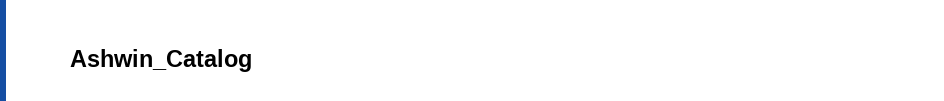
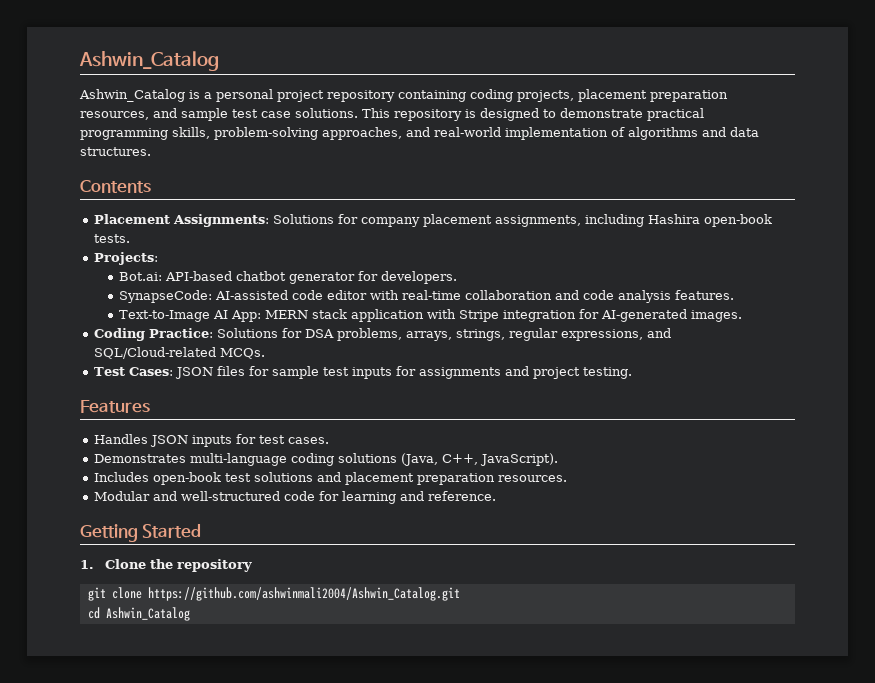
[70,49,252,72] Ashwin_Catalog -> [79,51,219,71] [79,89,728,102] [80,108,704,121] [80,127,759,140] [80,147,151,156] [80,180,151,193] [94,214,773,227] [94,234,131,243] [94,252,159,265] [119,271,458,284] [119,290,735,303] [119,309,743,322] [94,328,672,341] [94,347,266,359] [94,366,633,379] [80,400,150,413] [94,434,330,447] [94,453,559,466] [94,472,568,485] [94,491,497,504] [80,524,202,542] [80,559,252,572] [87,587,460,601] [87,607,190,621] Ashwin_Catalog // Ashwin_Catalog is a personal project repository containing coding projects, placement preparation resources, and sample test case solutions. This repository is designed to demonstrate practical programming skills, problem-solving approaches, and real-world implementation of algorithms and data structures. // Contents // Placement Assignments: Solutions for company placement assignments, including Hashira open-book tests. // Projects: // Bot.ai: API-based chatbot generator for developers. // SynapseCode: AI-assisted code editor with real-time collaboration and code analysis features. // Text-to-Image AI App: MERN stack application with Stripe integration for AI-generated images. // Coding Practice: Solutions for DSA problems, arrays, strings, regular expressions, and SQL/Cloud-related MCQs. // Test Cases: JSON files for sample test inputs for assignments and project testing. // Features // Handles JSON inputs for test cases. // Demonstrates multi-language coding solutions (Java, C++, JavaScript). // Includes open-book test solutions and placement preparation resources. // Modular and well-structured code for learning and reference. // Getting Started // 1. Clone the repository // git clone https://github.com/ashwinmali2004/Ashwin_Catalog.git // cd Ashwin_Catalog

